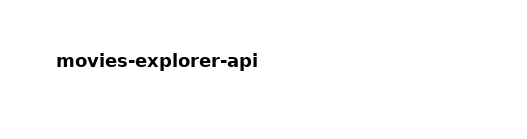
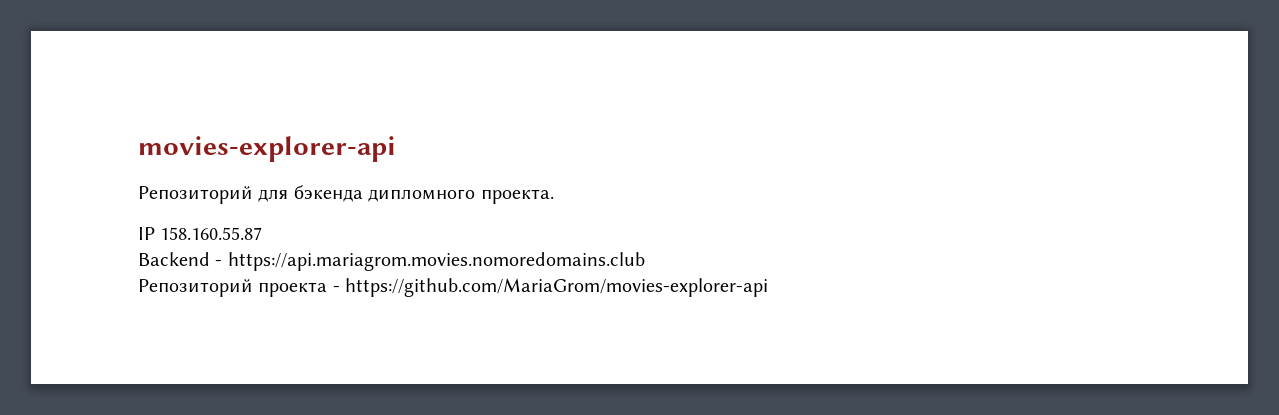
(258, 62) none -> [138,185,554,204] [138,227,263,240] [138,252,645,271] [138,278,769,297] // Репозиторий для бэкенда дипломного проекта. // IP 158.160.55.87 // Backend - https://api.mariagrom.movies.nomoredomains.club // Репозиторий проекта - https://github.com/MariaGrom/movies-explorer-api

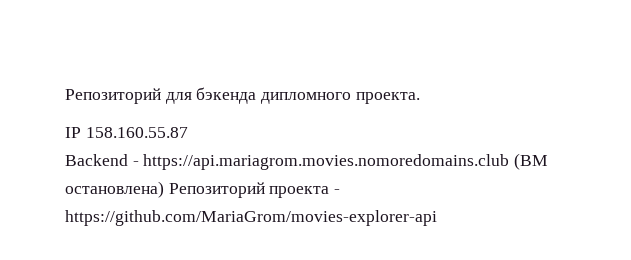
[138,136,396,162] movies-explorer-api // -> (65, 96) none
(645, 261) // -> [514,153,549,170] [65,181,164,198] (ВМ остановлена)

